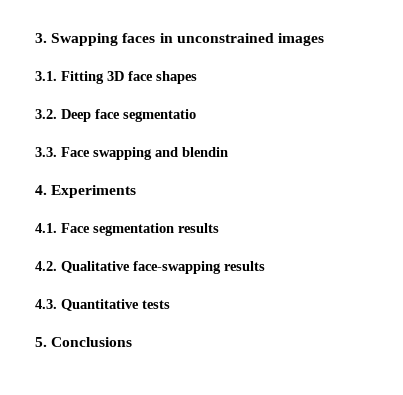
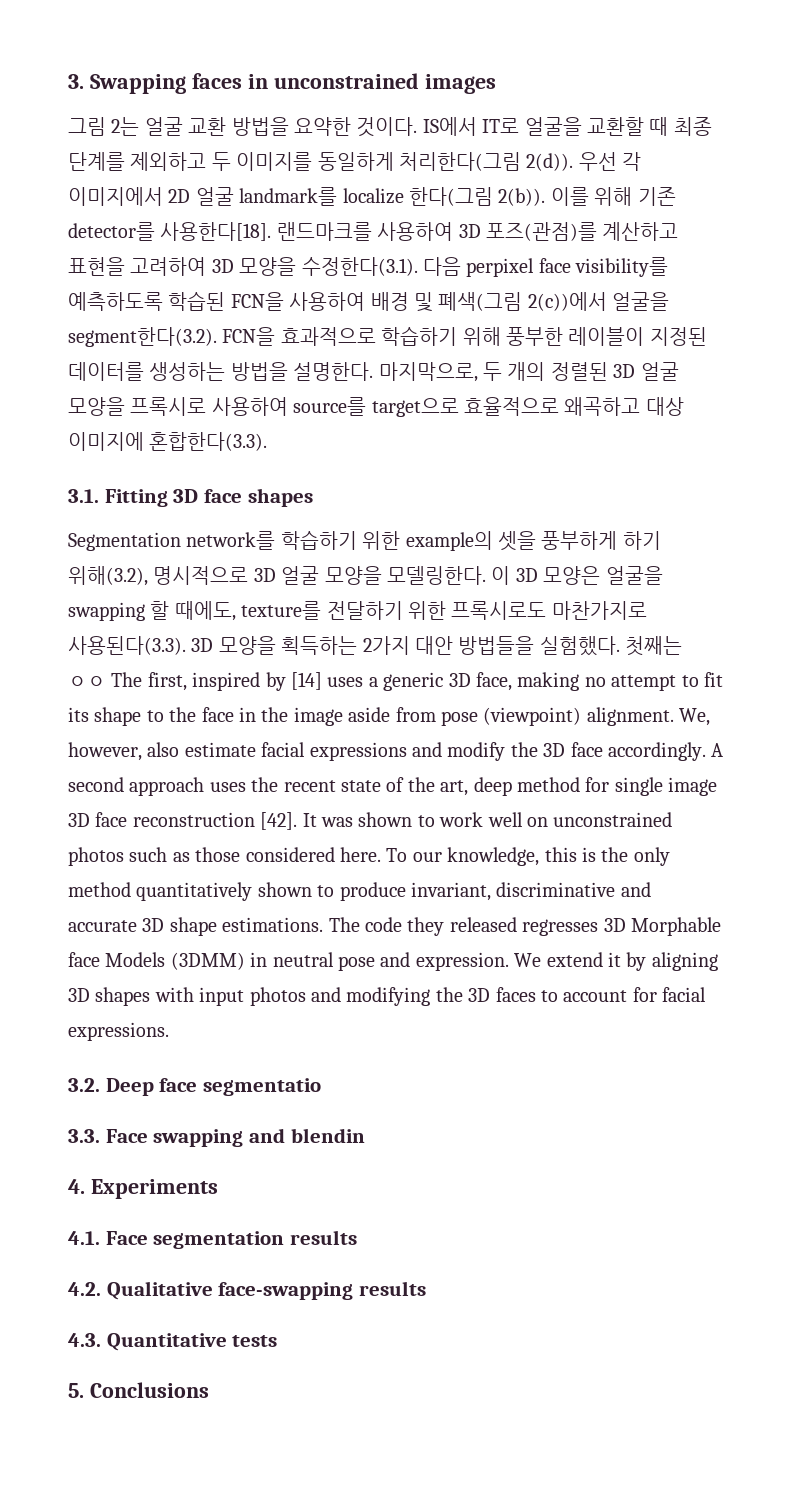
(324, 39) none -> [68,117,712,137] [68,152,642,171] [68,187,676,206] [68,222,679,241] [68,257,669,277] [68,291,670,312] [68,326,707,347] [68,362,679,382] [68,397,684,417] [68,432,268,451] // 그림 2는 얼굴 교환 방법을 요약한 것이다. IS에서 IT로 얼굴을 교환할 때 최종 단계를 제외하고 두 이미지를 동일하게 처리한다(그림 2(d)). 우선 각 이미지에서 2D 얼굴 landmark를 localize 한다(그림 2(b)). 이를 위해 기존 detector를 사용한다[18]. 랜드마크를 사용하여 3D 포즈(관점)를 계산하고 표현을 고려하여 3D 모양을 수정한다(3.1). 다음 perpixel face visibility를 예측하도록 학습된 FCN을 사용하여 배경 및 폐색(그림 2(c))에서 얼굴을 segment한다(3.2). FCN을 효과적으로 학습하기 위해 풍부한 레이블이 지정된 데이터를 생성하는 방법을 설명한다. 마지막으로, 두 개의 정렬된 3D 얼굴 모양을 프록시로 사용하여 source를 target으로 효율적으로 왜곡하고 대상 이미지에 혼합한다(3.3).
(197, 77) none -> [68,530,661,551] [68,566,663,586] [68,601,647,621] [68,636,683,656] [68,672,723,691] [68,707,711,726] [68,742,724,761] [68,777,718,796] [68,812,673,830] [68,847,670,866] [68,882,651,901] [68,917,721,936] [68,952,718,971] [68,987,707,1006] [68,1022,169,1041] // Segmentation network를 학습하기 위한 example의 셋을 풍부하게 하기 위해(3.2), 명시적으로 3D 얼굴 모양을 모델링한다. 이 3D 모양은 얼굴을 swapping 할 때에도, texture를 전달하기 위한 프록시로도 마찬가지로 사용된다(3.3). 3D 모양을 획득하는 2가지 대안 방법들을 실험했다. 첫째는 ㅇㅇ The first, inspired by [14] uses a generic 3D face, making no attempt to fit its shape to the face in the image aside from pose (viewpoint) alignment. We, however, also estimate facial expressions and modify the 3D face accordingly. A second approach uses the recent state of the art, deep method for single image 3D face reconstruction [42]. It was shown to work well on unconstrained photos such as those considered here. To our knowledge, this is the only method quantitatively shown to produce invariant, discriminative and accurate 3D shape estimations. The code they released regresses 3D Morphable face Models (3DMM) in neutral pose and expression. We extend it by aligning 3D shapes with input photos and modifying the 3D faces to account for facial expressions.

